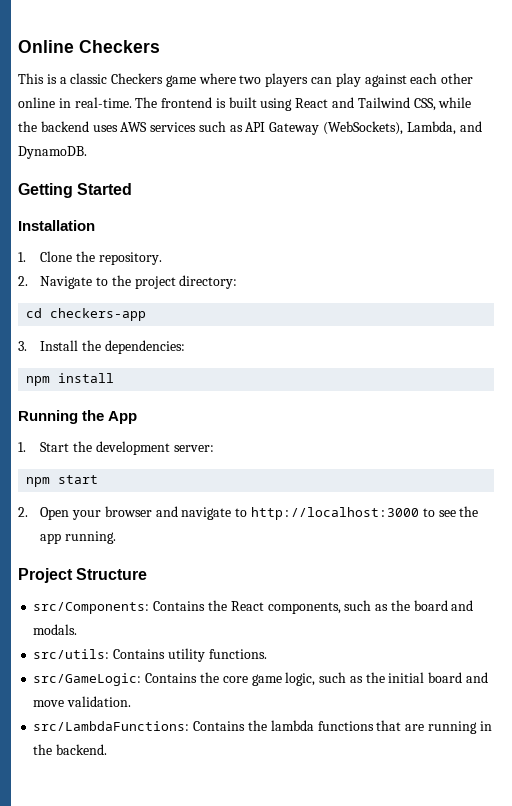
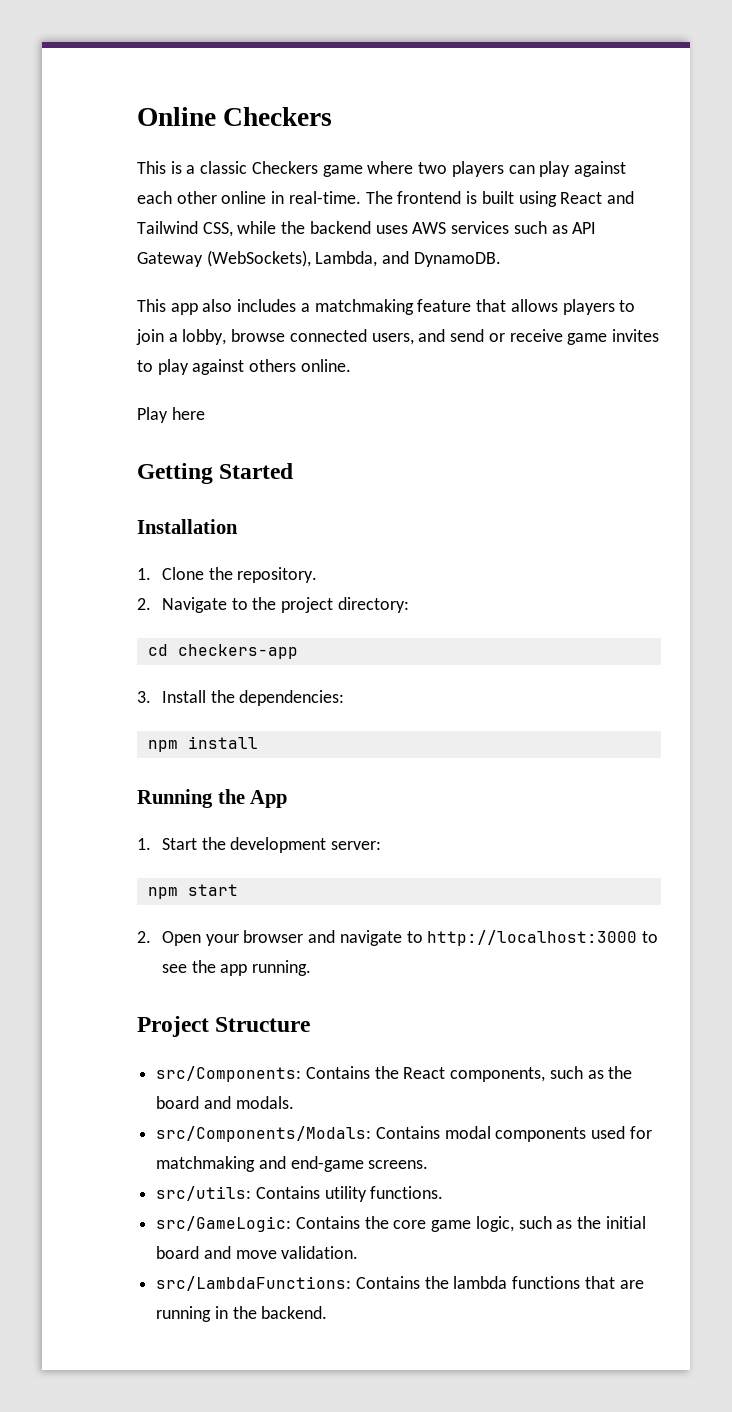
(87, 152) none -> [137,299,636,315] [136,329,659,345] [137,359,351,375] [137,407,205,423] // This app also includes a matchmaking feature that allows players to join a lobby, browse connected users, and send or receive game invites to play against others online. // Play here
(78, 629) none -> [156,1126,652,1142] [156,1156,429,1172] // src/Components/Modals: Contains modal components used for matchmaking and end-game screens.

